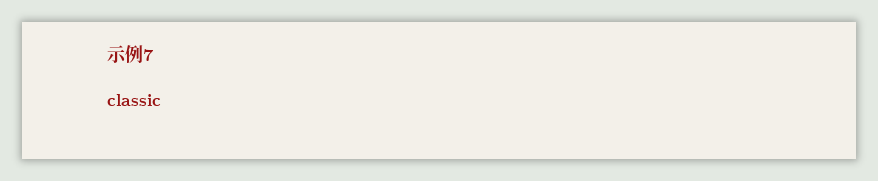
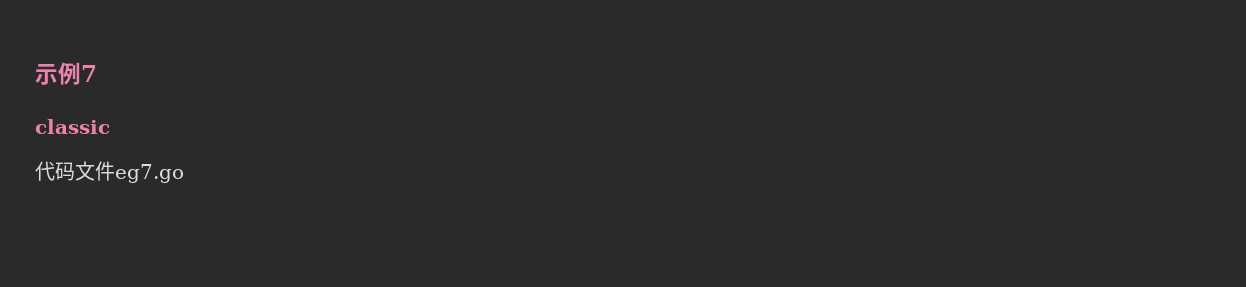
(161, 100) none -> [35,161,184,183] // 代码文件eg7.go

